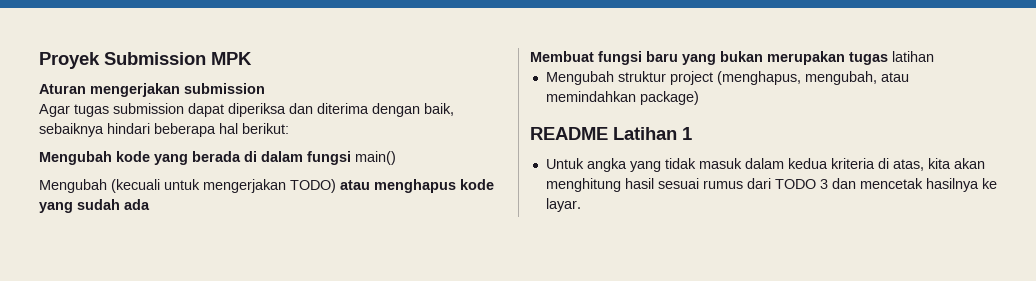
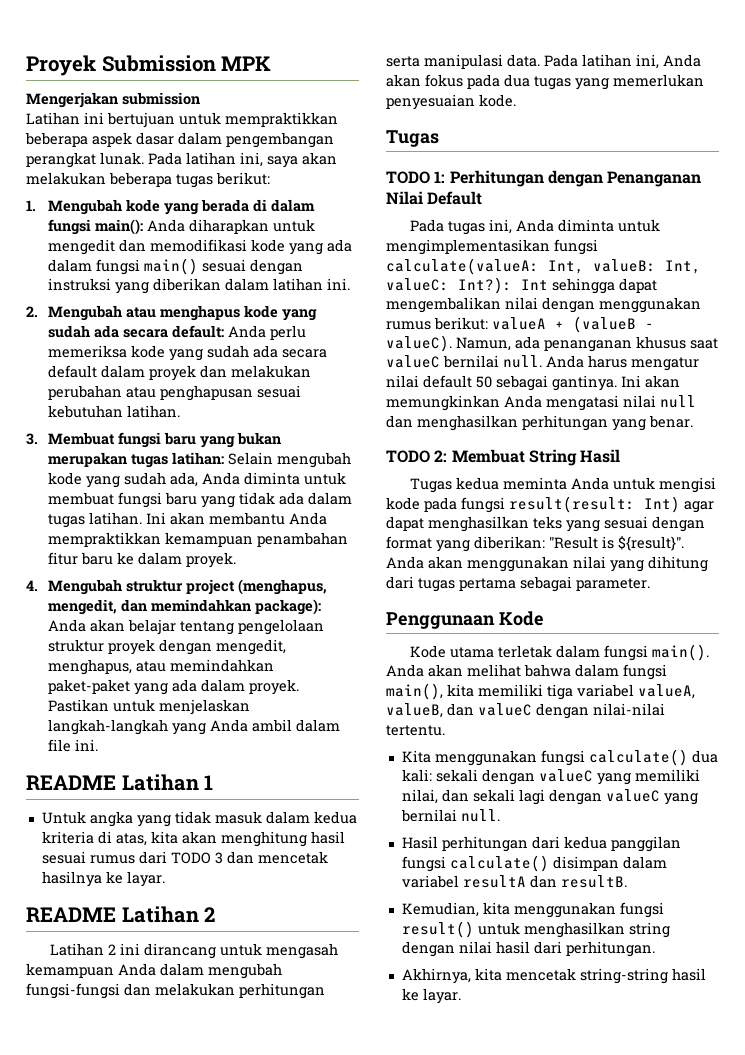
[39,83,180,97] Aturan mengerjakan -> [26,92,118,108] Mengerjakan
[39,103,454,117] [39,123,238,137] Agar tugas submission dapat diperiksa dan diterima dengan baik, sebaiknya hindari beberapa hal -> [26,112,338,128] [25,132,334,148] [26,152,337,168] [26,172,213,188] Latihan ini bertujuan untuk mempraktikkan beberapa aspek dasar dalam pengembangan perangkat lunak. Pada latihan ini, saya akan melakukan beberapa tugas
(289, 128) none -> [26,200,36,211] 1.
[355,151,396,165] [39,179,336,193] main() // Mengubah (kecuali untuk mengerjakan TODO) -> [95,219,316,235] [48,239,353,255] [48,258,304,275] [48,278,351,294] [26,305,123,321] main(): Anda diharapkan untuk mengedit dan memodifikasi kode yang ada dalam fungsi main() sesuai dengan instruksi yang diberikan dalam latihan ini. // 2. Mengubah
(150, 204) // -> [123,325,307,340] [48,345,328,361] [48,365,312,381] [48,385,302,401] [48,405,181,418] [26,433,38,445] secara default: Anda perlu memeriksa kode yang sudah ada secara default dalam proyek dan melakukan perubahan atau penghapusan sesuai kebutuhan latihan. // 3.
[892,51,934,62] [545,71,909,85] [545,91,699,105] latihan // Mengubah struktur project (menghapus, mengubah, atau memindahkan package) -> [172,452,352,468] [48,472,347,488] [48,492,353,508] [48,512,328,528] [48,532,349,547] [48,552,237,568] [26,579,328,595] [48,599,322,615] [48,619,325,635] [48,639,287,655] [48,659,275,675] [48,679,300,695] [48,699,251,715] [48,719,341,735] [48,739,99,752] latihan: Selain mengubah kode yang sudah ada, Anda diminta untuk membuat fungsi baru yang tidak ada dalam tugas latihan. Ini akan membantu Anda mempraktikkan kemampuan penambahan fitur baru ke dalam proyek. // 4. Mengubah struktur project (menghapus, mengedit, dan memindahkan package): Anda akan belajar tentang pengelolaan struktur proyek dengan mengedit, menghapus, atau memindahkan paket-paket yang ada dalam proyek. Pastikan untuk menjelaskan langkah-langkah yang Anda ambil dalam file ini.
(581, 205) none -> [26,906,216,923] [49,943,338,959] [26,963,282,979] [26,983,325,999] [386,54,701,69] [386,74,704,90] [386,94,516,110] [386,130,439,147] [386,170,702,187] [386,191,483,205] [409,219,660,235] [386,239,598,255] [386,258,701,275] [386,277,657,294] [386,297,701,313] [386,316,654,333] [386,335,718,352] [386,355,699,371] [386,375,680,391] [386,395,696,411] [386,415,693,431] [386,449,621,466] [409,477,716,493] [386,496,714,513] [386,516,705,532] [386,536,684,552] [386,556,708,572] [386,576,650,592] [386,611,544,629] [409,644,709,661] [386,664,667,680] [386,683,695,700] [386,703,665,719] [386,725,445,736] [401,749,718,766] [401,769,700,785] [401,789,698,805] [400,809,500,822] [401,836,681,852] [401,855,667,872] [401,875,627,888] [401,902,664,918] [401,921,670,938] [401,941,655,957] [401,968,706,984] [401,988,461,1004] // README Latihan 2 // Latihan 2 ini dirancang untuk mengasah kemampuan Anda dalam mengubah fungsi-fungsi dan melakukan perhitungan serta manipulasi data. Pada latihan ini, Anda akan fokus pada dua tugas yang memerlukan penyesuaian kode. // Tugas // TODO 1: Perhitungan dengan Penanganan Nilai Default // Pada tugas ini, Anda diminta untuk mengimplementasikan fungsi calculate(valueA: Int, valueB: Int, valueC: Int?): Int sehingga dapat mengembalikan nilai dengan menggunakan rumus berikut: valueA + (valueB - valueC). Namun, ada penanganan khusus saat valueC bernilai null. Anda harus mengatur nilai default 50 sebagai gantinya. Ini akan memungkinkan Anda mengatasi nilai null dan menghasilkan perhitungan yang benar. // TODO 2: Membuat String Hasil // Tugas kedua meminta Anda untuk mengisi kode pada fungsi result(result: Int) agar dapat menghasilkan teks yang sesuai dengan format yang diberikan: "Result is ${result}". Anda akan menggunakan nilai yang dihitung dari tugas pertama sebagai parameter. // Penggunaan Kode // Kode utama terletak dalam fungsi main(). Anda akan melihat bahwa dalam fungsi main(), kita memiliki tiga variabel valueA, valueB, dan valueC dengan nilai-nilai tertentu. // Kita menggunakan fungsi calculate() dua kali: sekali dengan valueC yang memiliki nilai, dan sekali lagi dengan valueC yang bernilai null. // Hasil perhitungan dari kedua panggilan fungsi calculate() disimpan dalam variabel resultA dan resultB. // Kemudian, kita menggunakan fungsi result() untuk menghasilkan string dengan nilai hasil dari perhitungan. // Akhirnya, kita mencetak string-string hasil ke layar.

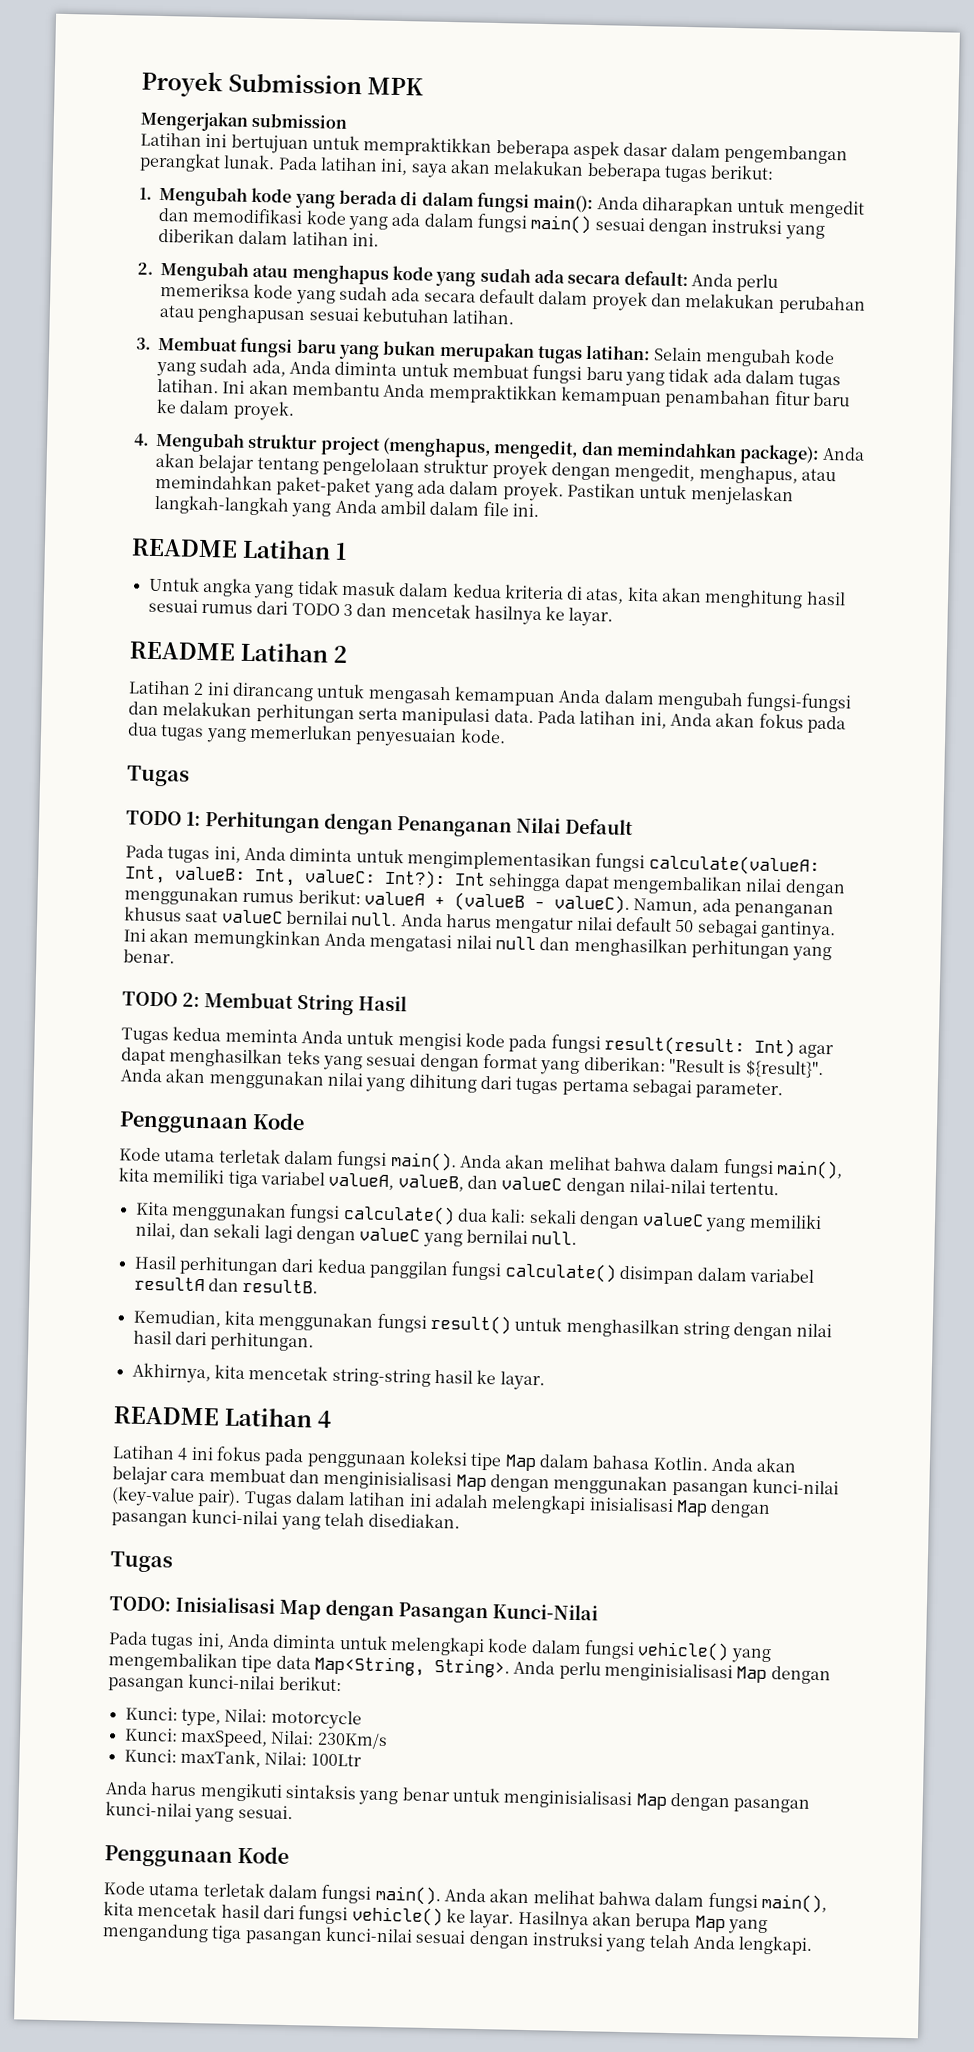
(461, 996) none -> [113,1406,332,1428] [112,1445,798,1473] [112,1466,839,1497] [111,1486,772,1519] [111,1508,461,1531] [110,1551,173,1573] [109,1596,598,1624] [108,1631,772,1664] [108,1651,831,1685] [108,1673,342,1692] [124,1706,362,1730] [123,1727,388,1750] [123,1748,362,1768] [105,1781,811,1813] [105,1801,293,1823] [104,1845,290,1868] [103,1881,827,1914] [103,1901,768,1935] [102,1923,813,1956] // README Latihan 4 // Latihan 4 ini fokus pada penggunaan koleksi tipe Map dalam bahasa Kotlin. Anda akan belajar cara membuat dan menginisialisasi Map dengan menggunakan pasangan kunci-nilai (key-value pair). Tugas dalam latihan ini adalah melengkapi inisialisasi Map dengan pasangan kunci-nilai yang telah disediakan. // Tugas // TODO: Inisialisasi Map dengan Pasangan Kunci-Nilai // Pada tugas ini, Anda diminta untuk melengkapi kode dalam fungsi vehicle() yang mengembalikan tipe data Map<String, String>. Anda perlu menginisialisasi Map dengan pasangan kunci-nilai berikut: // Kunci: type, Nilai: motorcycle // Kunci: maxSpeed, Nilai: 230Km/s // Kunci: maxTank, Nilai: 100Ltr // Anda harus mengikuti sintaksis yang benar untuk menginisialisasi Map dengan pasangan kunci-nilai yang sesuai. // Penggunaan Kode // Kode utama terletak dalam fungsi main(). Anda akan melihat bahwa dalam fungsi main(), kita mencetak hasil dari fungsi vehicle() ke layar. Hasilnya akan berupa Map yang mengandung tiga pasangan kunci-nilai sesuai dengan instruksi yang telah Anda lengkapi.

